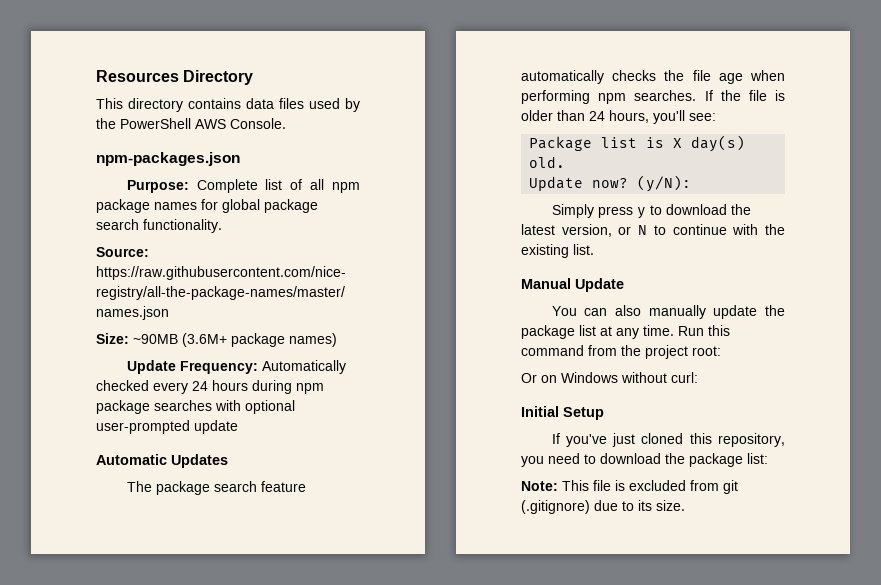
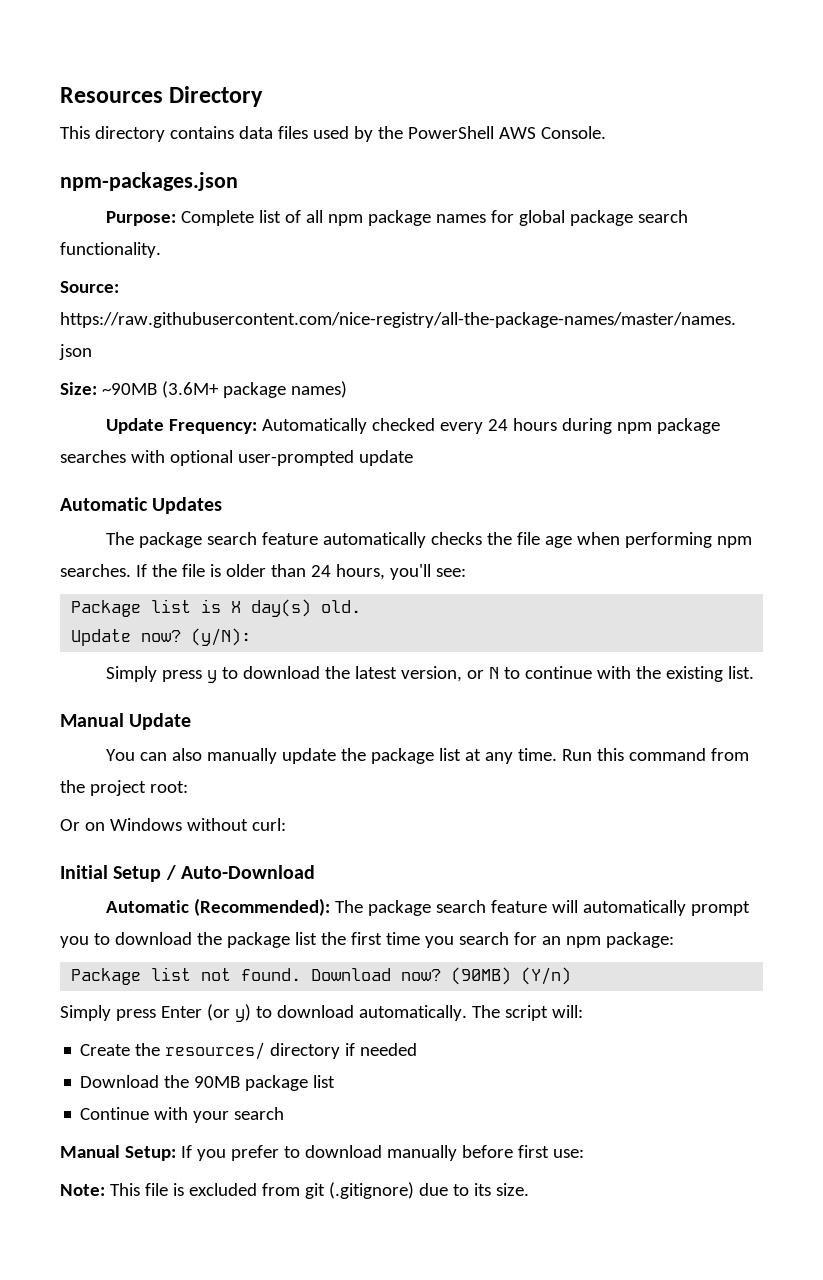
[551,433,785,447] [521,453,768,467] // If you've just cloned this repository, you need to download the package list: -> [165,865,316,880] [106,898,751,916] [60,932,674,948] [71,967,572,985] [60,1004,583,1022] [80,1042,418,1060] [80,1075,336,1091] [80,1107,285,1123] [60,1145,584,1161] / Auto-Download // Automatic (Recommended): The package search feature will automatically prompt you to download the package list the first time you search for an npm package: // Package list not found. Download now? (90MB) (Y/n) // Simply press Enter (or y) to download automatically. The script will: // Create the resources/ directory if needed // Download the 90MB package list // Continue with your search // Manual Setup: If you prefer to download manually before first use:

